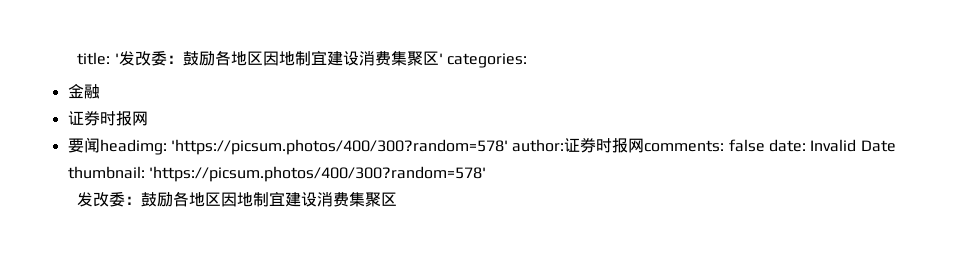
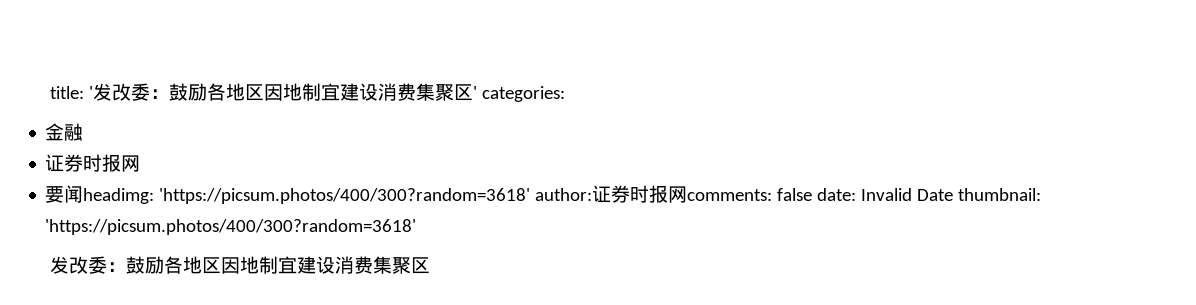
[170,139,508,155] 'https://picsum.photos/400/300?random=578' -> [159,188,531,204] 'https://picsum.photos/400/300?random=3618'
[148,166,486,182] 'https://picsum.photos/400/300?random=578' -> [45,219,417,235] 'https://picsum.photos/400/300?random=3618'

